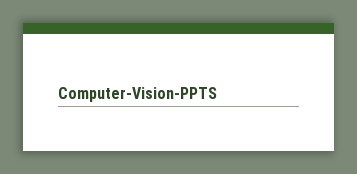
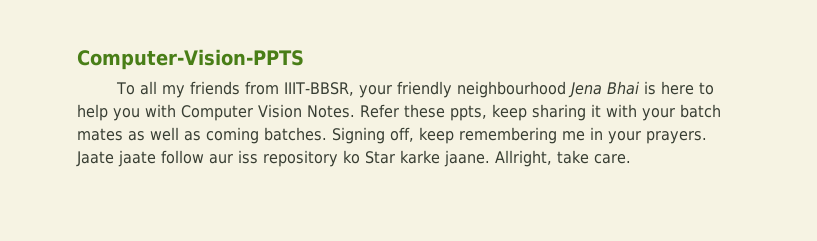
(217, 94) none -> [115,81,714,98] [77,104,721,121] [77,127,707,144] [76,150,631,167] // To all my friends from IIIT-BBSR, your friendly neighbourhood Jena Bhai is here to help you with Computer Vision Notes. Refer these ppts, keep sharing it with your batch mates as well as coming batches. Signing off, keep remembering me in your prayers. Jaate jaate follow aur iss repository ko Star karke jaane. Allright, take care.

